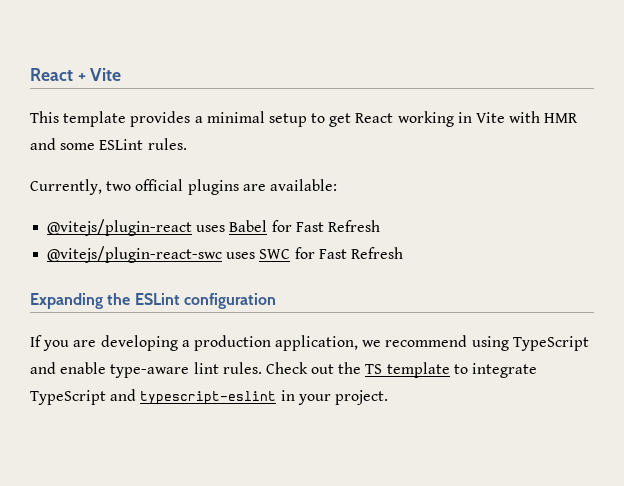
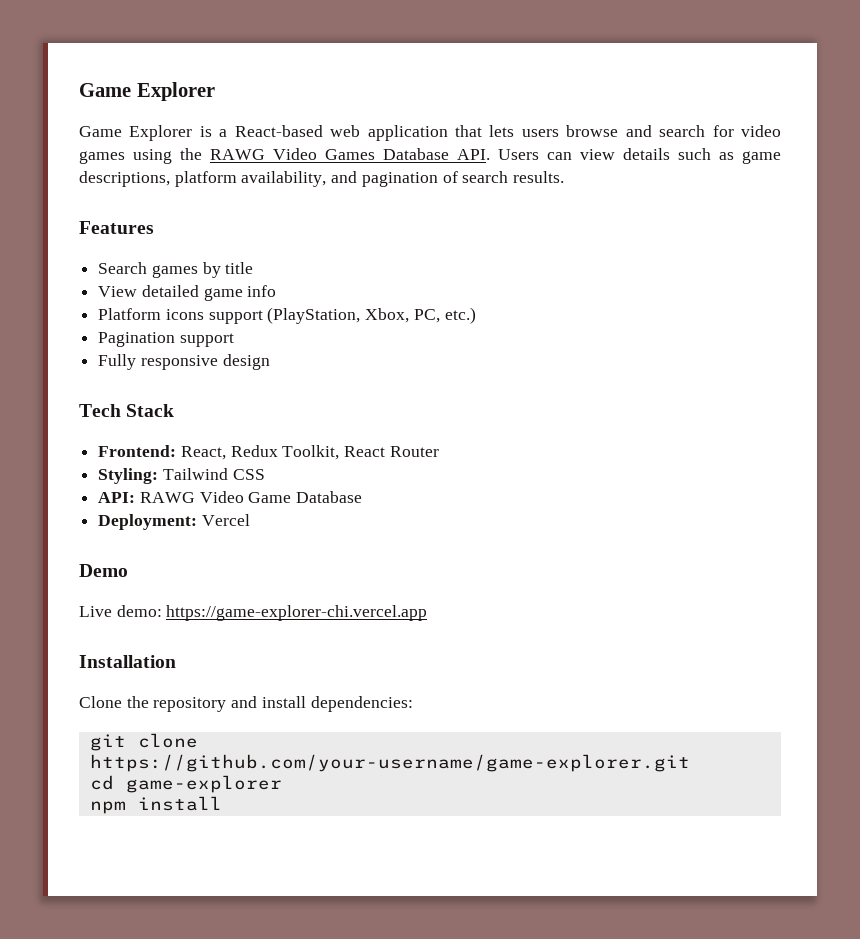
[30,68,122,81] [30,111,579,127] [30,138,187,150] [30,179,337,195] [47,219,380,236] [47,246,403,263] [30,293,276,309] [30,335,589,351] [30,362,538,378] [30,389,388,405] React + Vite // This template provides a minimal setup to get React working in Vite with HMR and some ESLint rules. // Currently, two official plugins are available: // @vitejs/plugin-react uses Babel for Fast Refresh // @vitejs/plugin-react-swc uses SWC for Fast Refresh // Expanding the ESLint configuration // If you are developing a production application, we recommend using TypeScript and enable type-aware lint rules. Check out the TS template to integrate TypeScript and typescript-eslint in your project. -> [79,82,215,101] [79,125,782,141] [79,148,781,164] [79,171,565,187] [79,221,154,234] [98,262,254,278] [98,285,277,301] [98,307,476,324] [98,332,234,347] [98,354,270,370] [79,404,175,417] [98,445,439,460] [98,468,265,484] [98,491,363,503] [98,514,250,530] [79,564,128,577] [79,605,428,621] [79,655,176,668] [79,696,413,712] [89,733,198,751] [89,754,690,772] [89,775,282,793] [89,796,222,814] Game Explorer // Game Explorer is a React-based web application that lets users browse and search for video games using the RAWG Video Games Database API. Users can view details such as game descriptions, platform availability, and pagination of search results. // Features // Search games by title // View detailed game info // Platform icons support (PlayStation, Xbox, PC, etc.) // Pagination support // Fully responsive design // Tech Stack // Frontend: React, Redux Toolkit, React Router // Styling: Tailwind CSS // API: RAWG Video Game Database // Deployment: Vercel // Demo // Live demo: https://game-explorer-chi.vercel.app // Installation // Clone the repository and install dependencies: // git clone https://github.com/your-username/game-explorer.git // cd game-explorer // npm install

